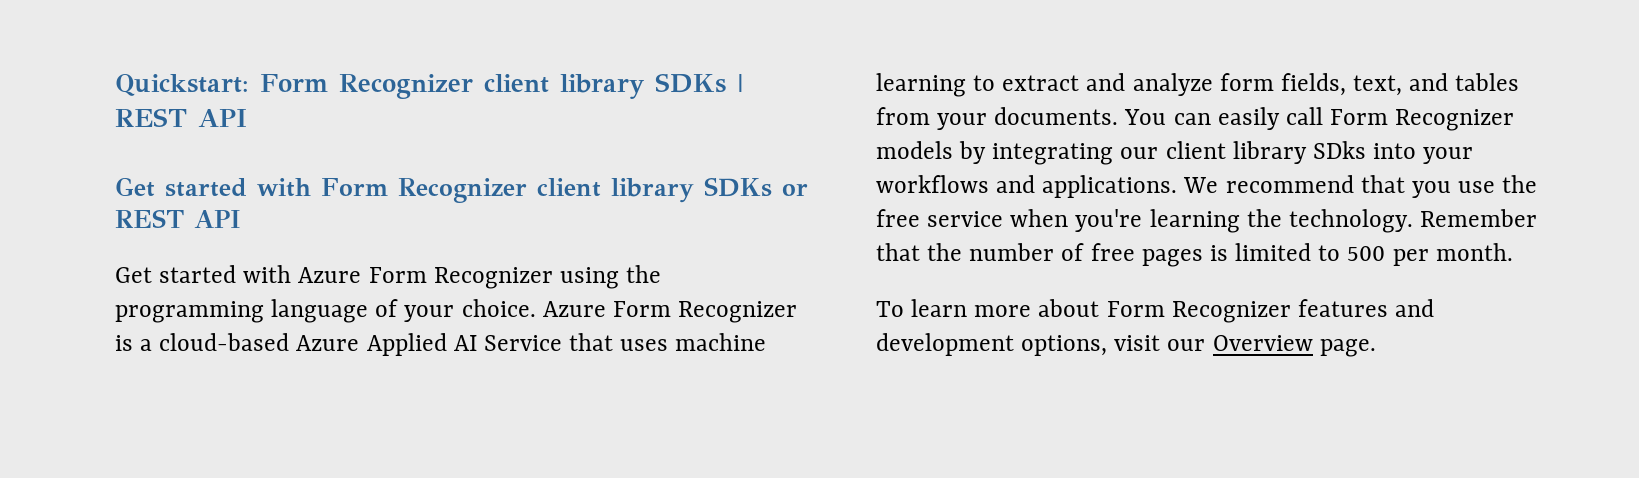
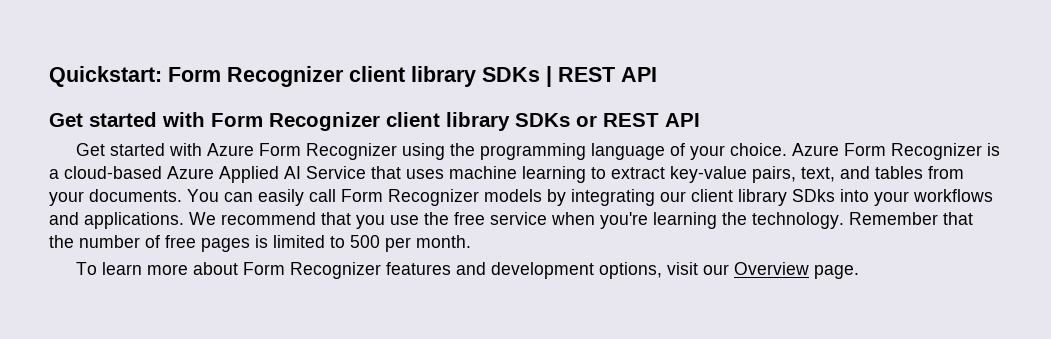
[1086,73,1346,96] and analyze form fields, -> [670,166,796,183] key-value pairs,

